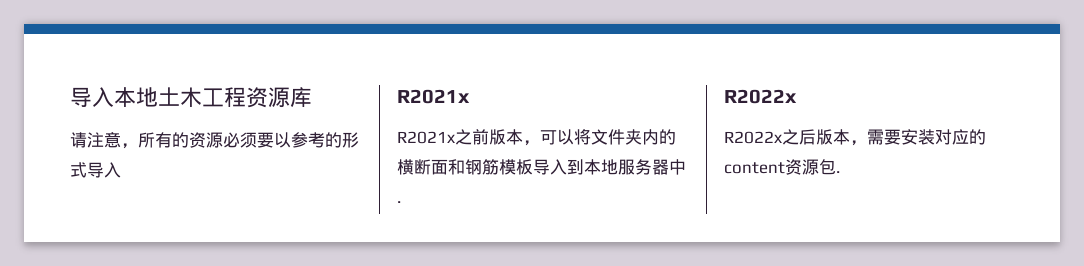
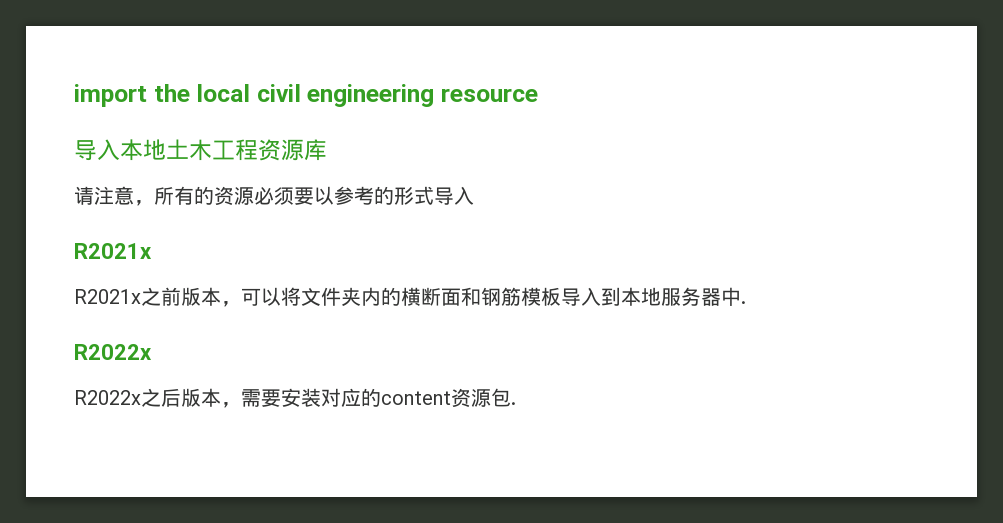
(70, 97) none -> [74,84,539,107] import the local civil engineering resource //

